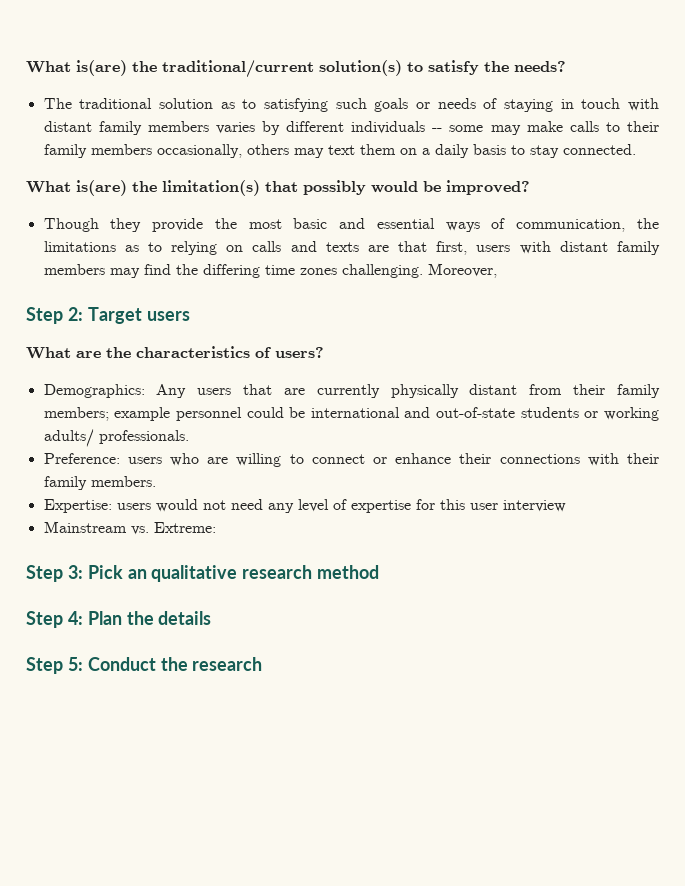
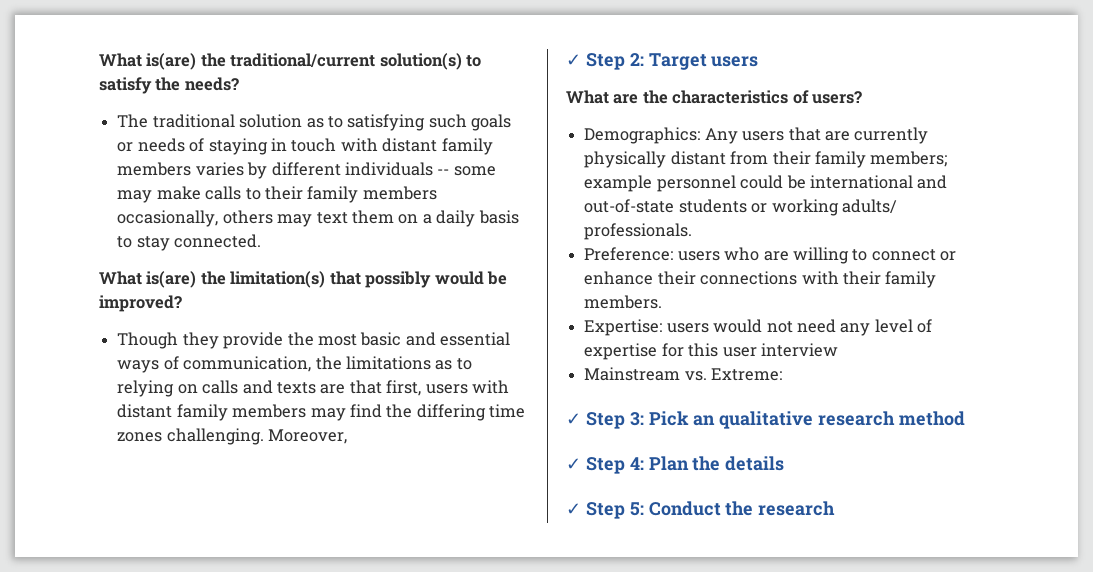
(497, 270) none -> [566,54,581,66] ✓
(216, 527) none -> [566,413,581,425] ✓
(380, 572) none -> [566,458,581,470] ✓
(212, 618) none -> [566,503,581,515] ✓

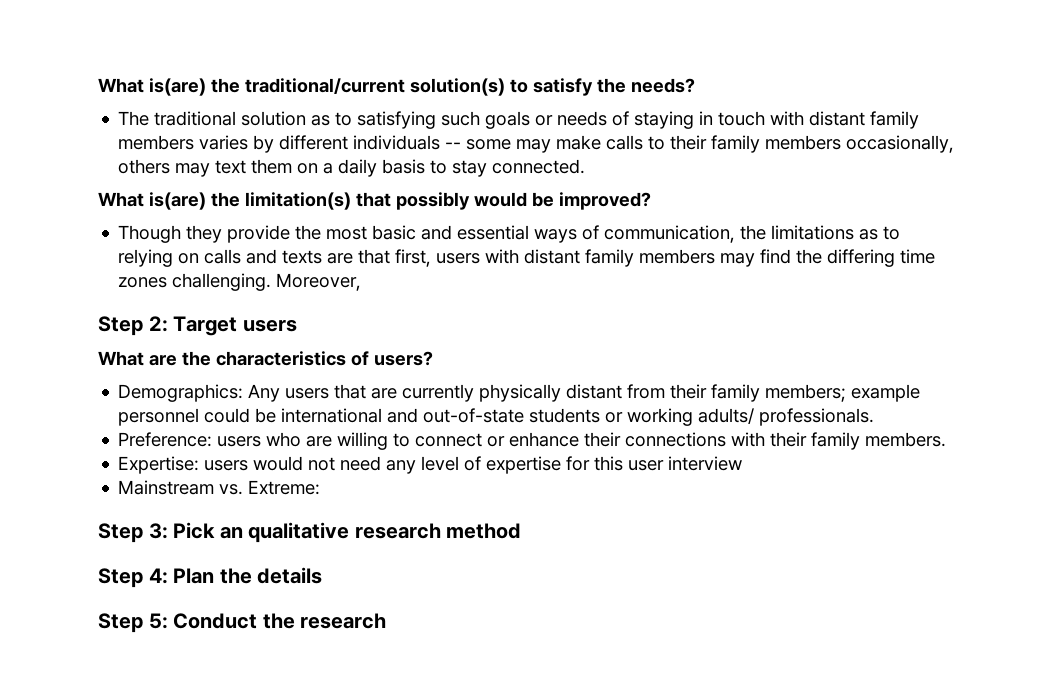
[566,54,581,66] ✓ -> (362, 282) none
[566,413,581,425] ✓ -> (321, 487) none
[566,458,581,470] ✓ -> (522, 531) none
[566,503,581,515] ✓ -> (323, 575) none

